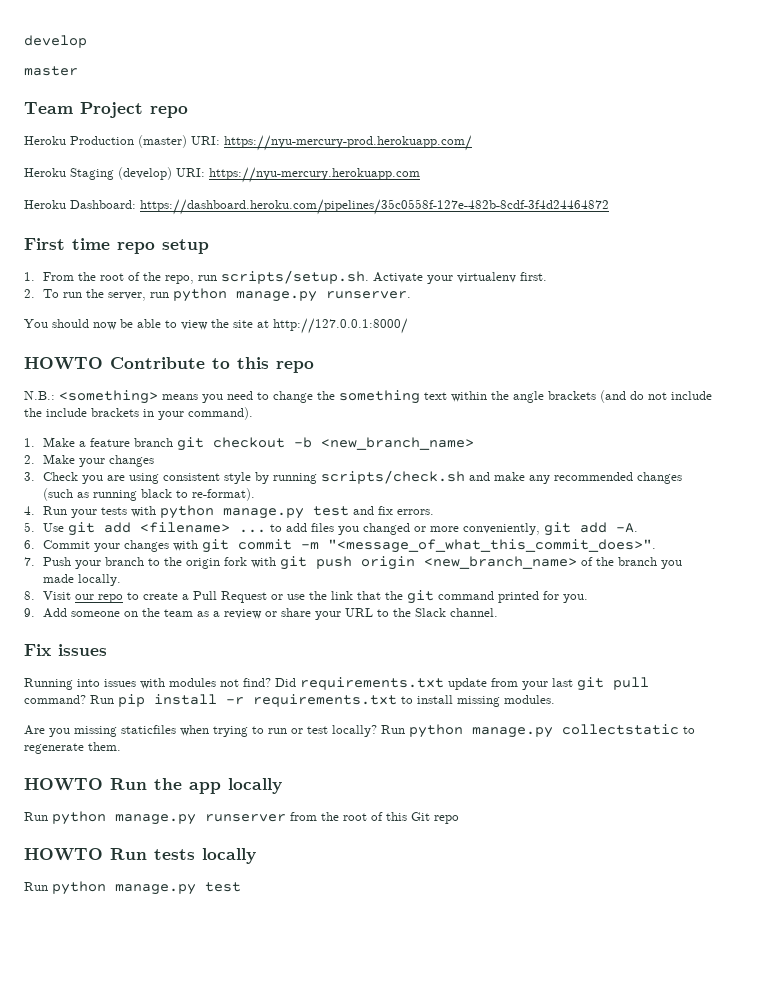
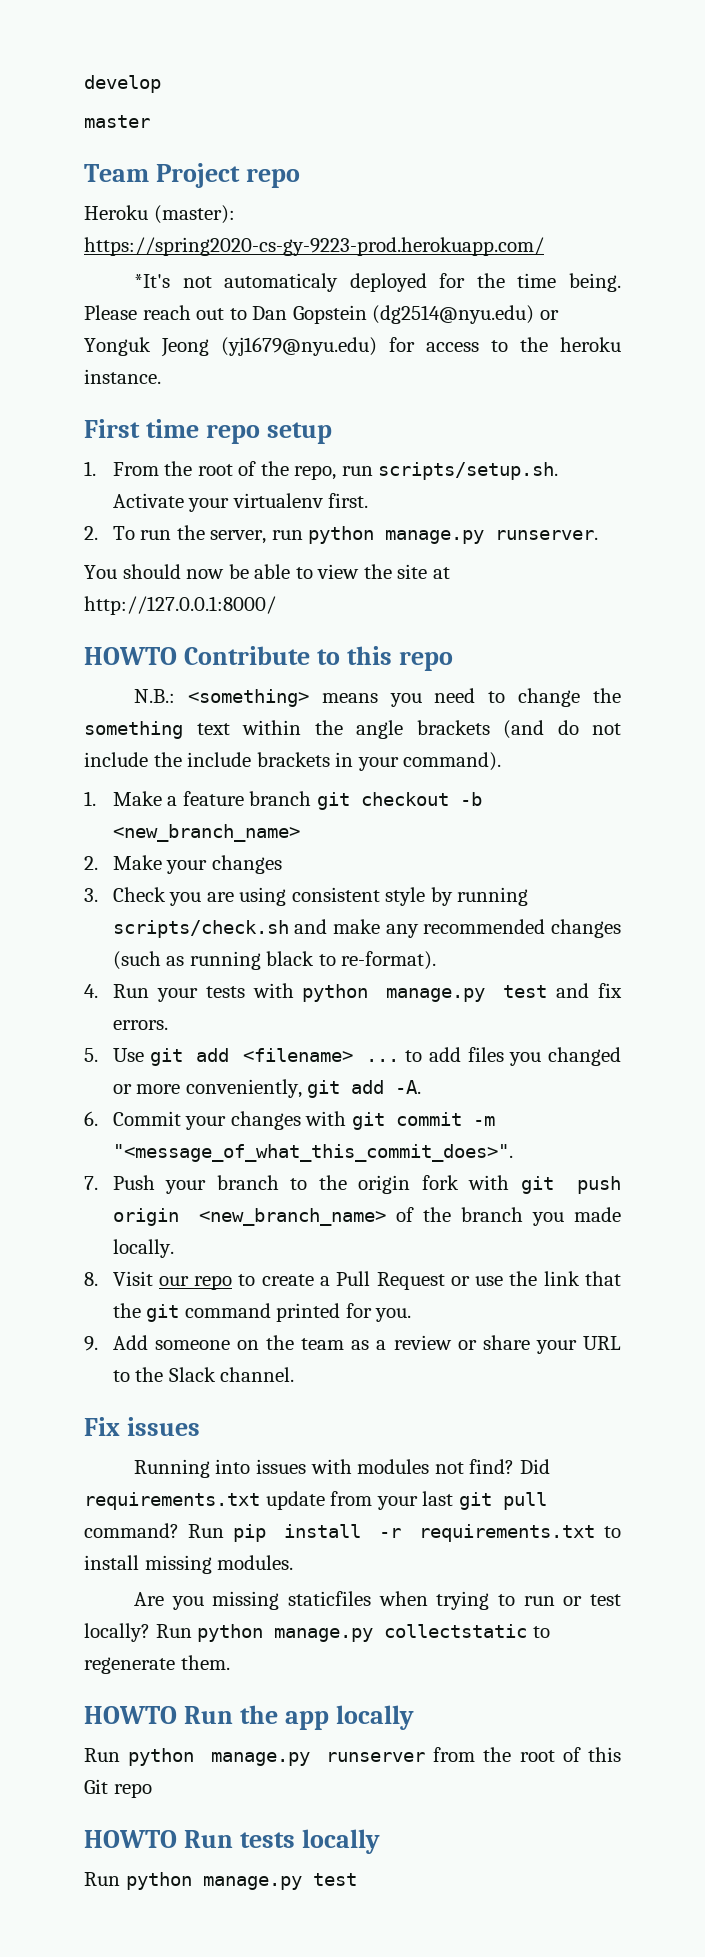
[70,135,472,151] [24,167,420,183] [24,199,609,215] Production (master) URI: https://nyu-mercury-prod.herokuapp.com/ // Heroku Staging (develop) URI: https://nyu-mercury.herokuapp.com // Heroku Dashboard: https://dashboard.heroku.com/pipelines/35c0558f-127e-482b-8cdf-3f4d24464872 -> [153,205,235,224] [84,237,544,256] [133,273,621,292] [84,305,559,324] [84,337,621,357] [84,369,161,384] (master): https://spring2020-cs-gy-9223-prod.herokuapp.com/ // *It's not automaticaly deployed for the time being. Please reach out to Dan Gopstein (dg2514@nyu.edu) or Yonguk Jeong (yj1679@nyu.edu) for access to the heroku instance.

